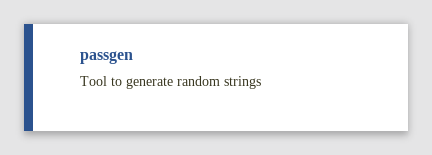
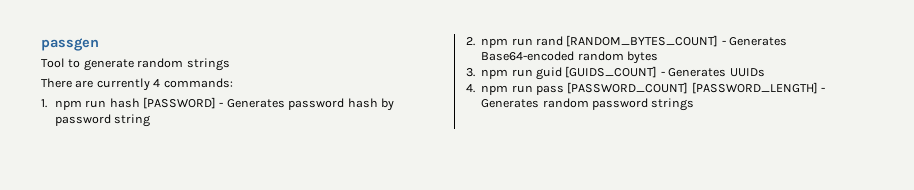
(261, 82) none -> [41,78,233,91] [41,97,394,111] [54,114,151,127] [466,35,788,48] [481,51,658,64] [466,66,765,80] [466,82,826,95] [481,98,695,111] // There are currently 4 commands: // 1. npm run hash [PASSWORD] - Generates password hash by password string // 2. npm run rand [RANDOM_BYTES_COUNT] - Generates Base64-encoded random bytes // 3. npm run guid [GUIDS_COUNT] - Generates UUIDs // 4. npm run pass [PASSWORD_COUNT] [PASSWORD_LENGTH] - Generates random password strings

